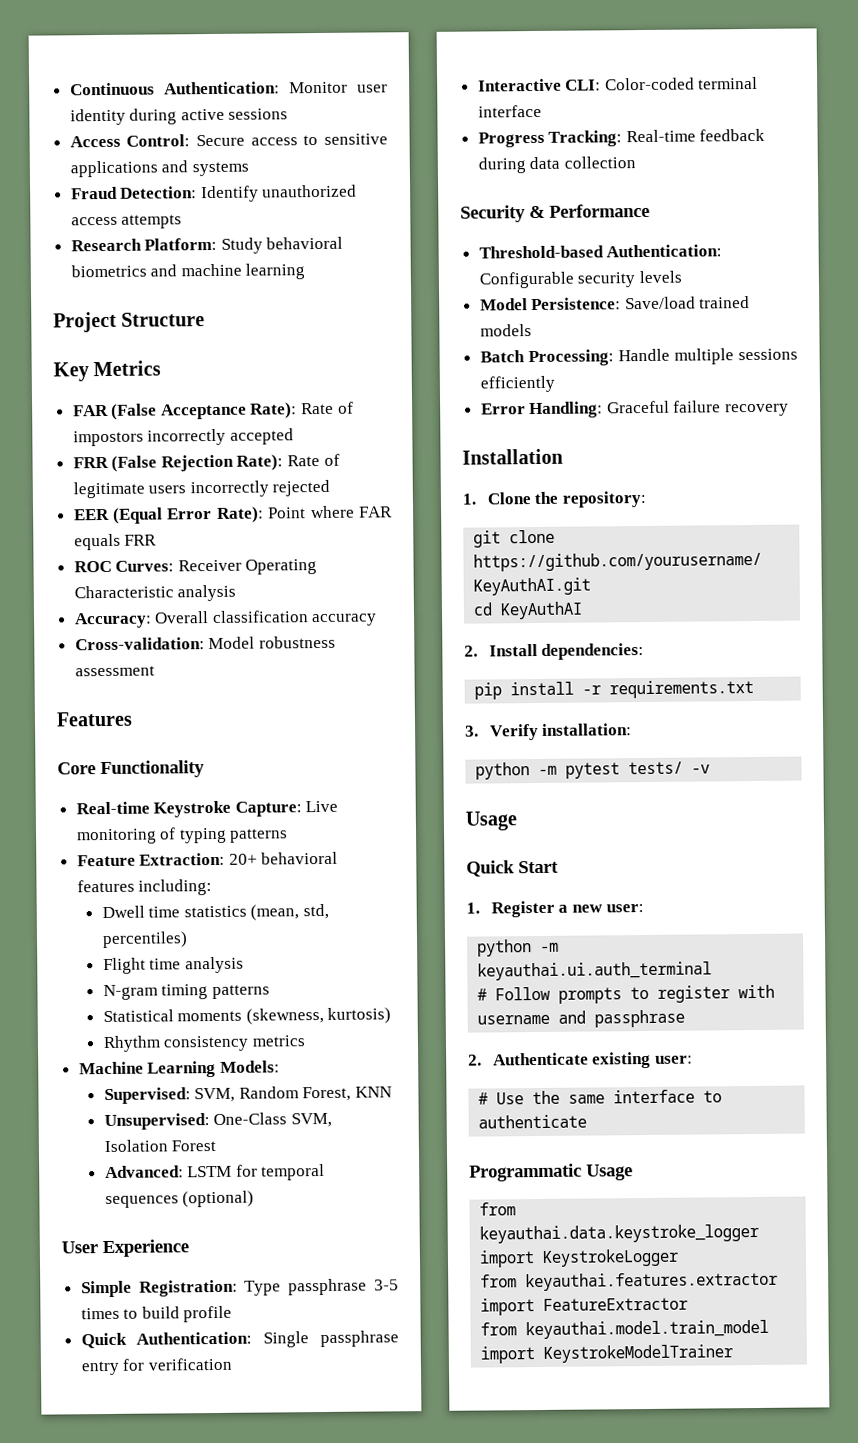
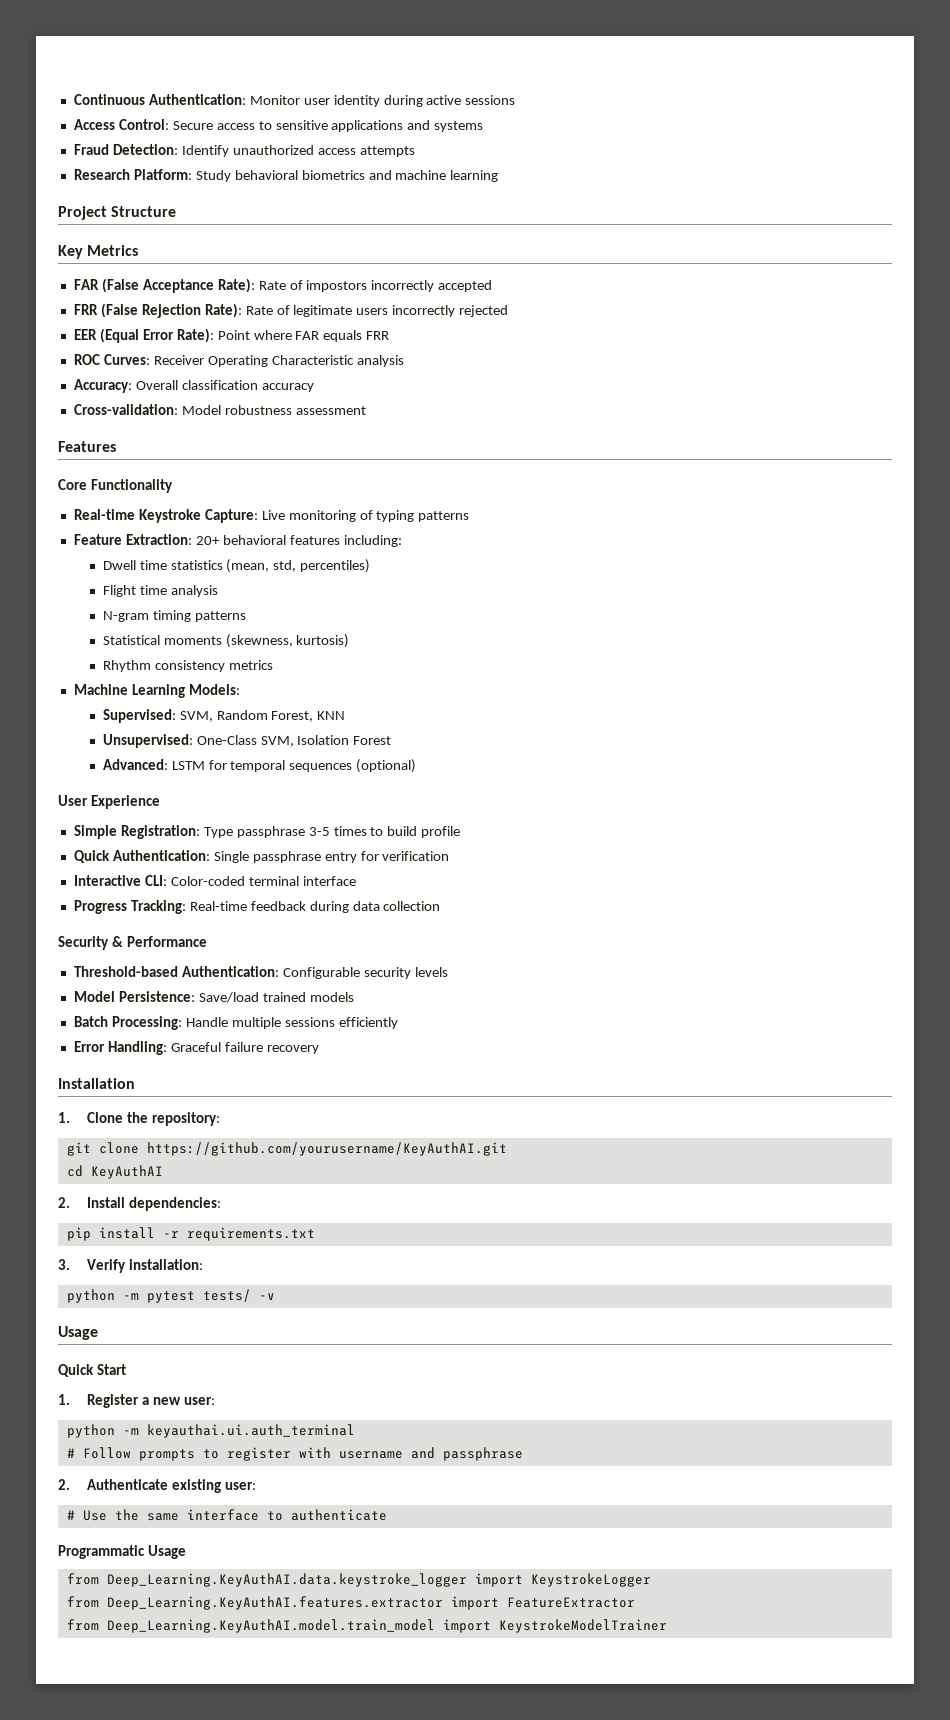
[479,1223,760,1244] keyauthai.data.keystroke_logger -> [106,1573,467,1587] Deep_Learning.KeyAuthAI.data.keystroke_logger
[525,1271,779,1292] keyauthai.features.extractor -> [106,1596,443,1610] Deep_Learning.KeyAuthAI.features.extractor
[525,1319,770,1340] keyauthai.model.train_model -> [106,1619,435,1633] Deep_Learning.KeyAuthAI.model.train_model

